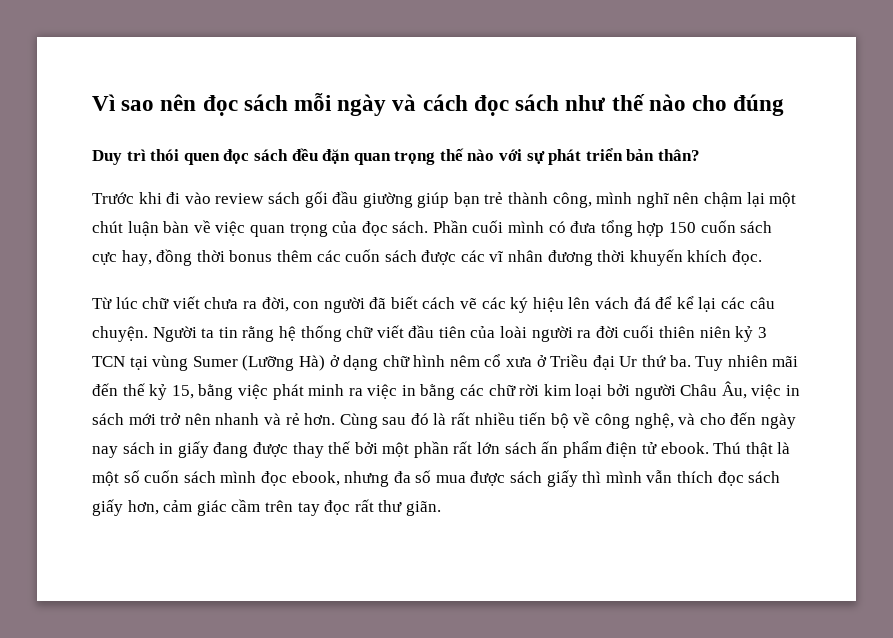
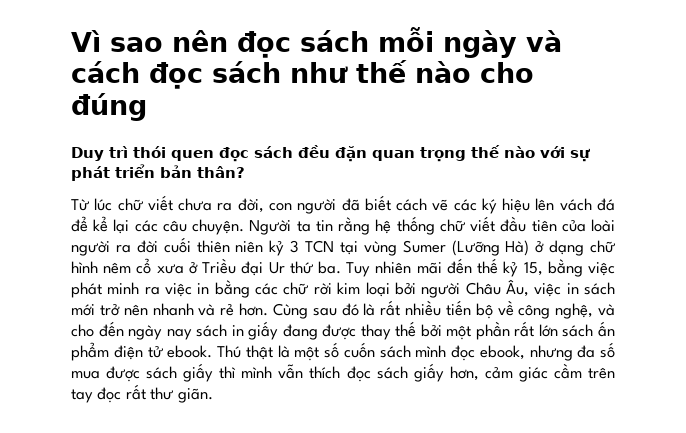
[92,191,797,208] [92,220,773,237] [92,249,763,266] // Trước khi đi vào review sách gối đầu giường giúp bạn trẻ thành công, mình nghĩ nên chậm lại một chút luận bàn về việc quan trọng của đọc sách. Phần cuối mình có đưa tổng hợp 150 cuốn sách cực hay, đồng thời bonus thêm các cuốn sách được các vĩ nhân đương thời khuyến khích đọc. -> (245, 172) none

